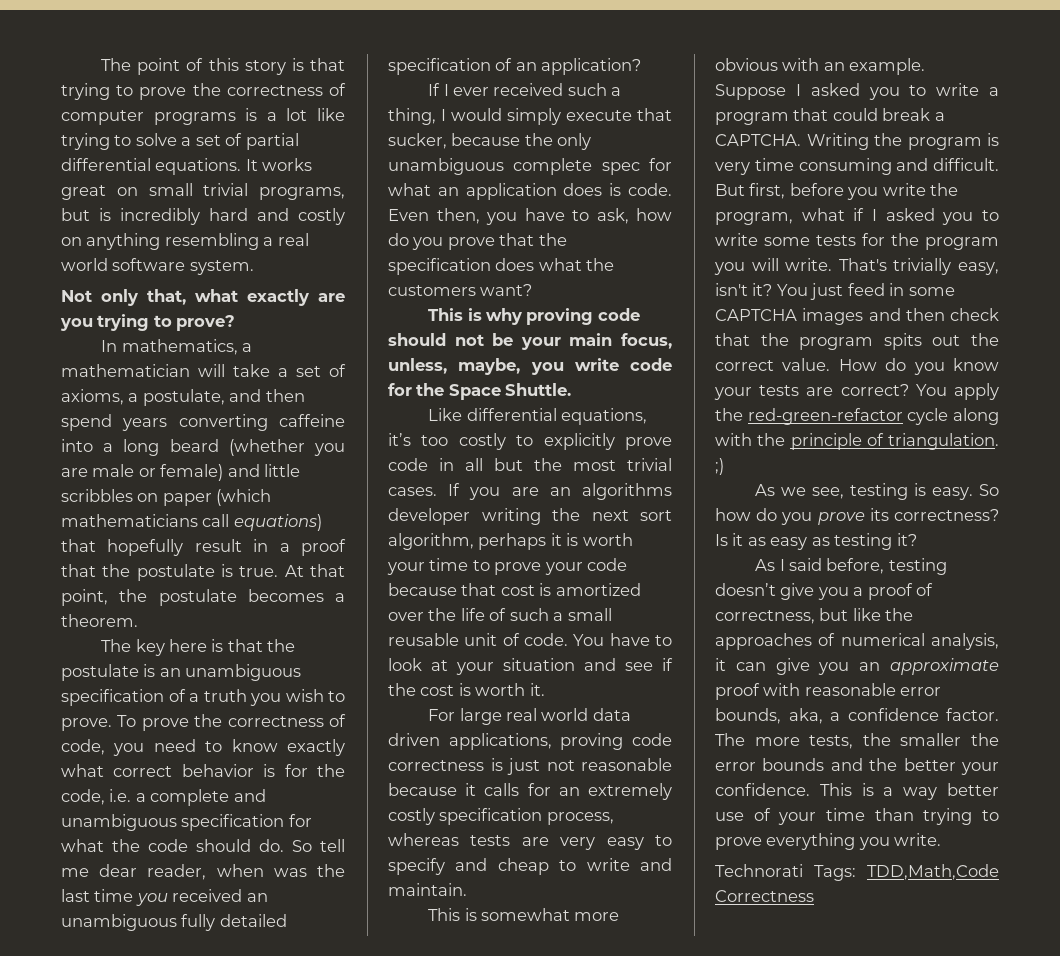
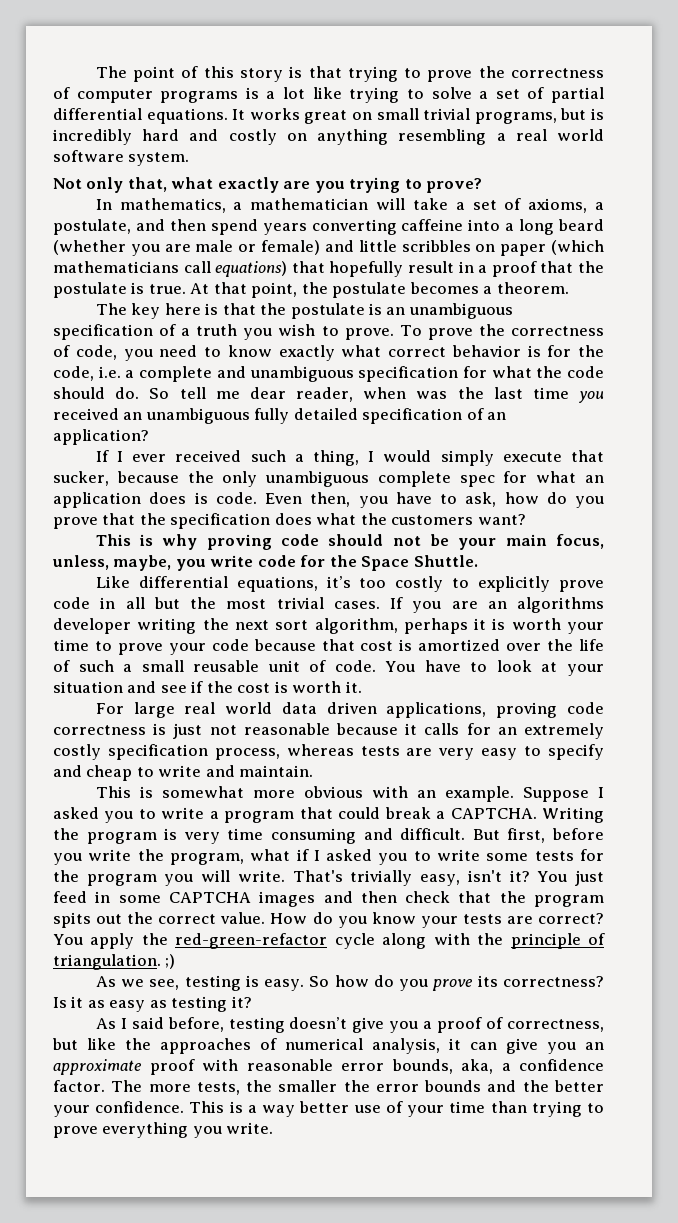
[715,864,999,881] [715,890,814,902] // Technorati Tags: TDD,Math,Code Correctness -> (274, 1128) none

